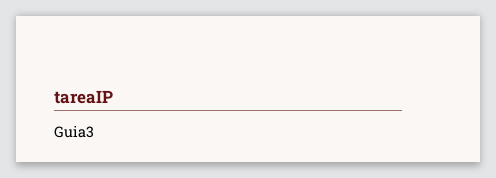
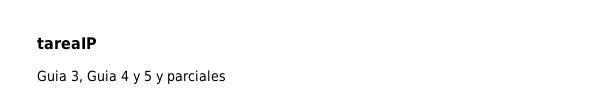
[54,125,94,138] Guia3 -> [37,70,226,84] Guia 3, Guia 4 y 5 y parciales

